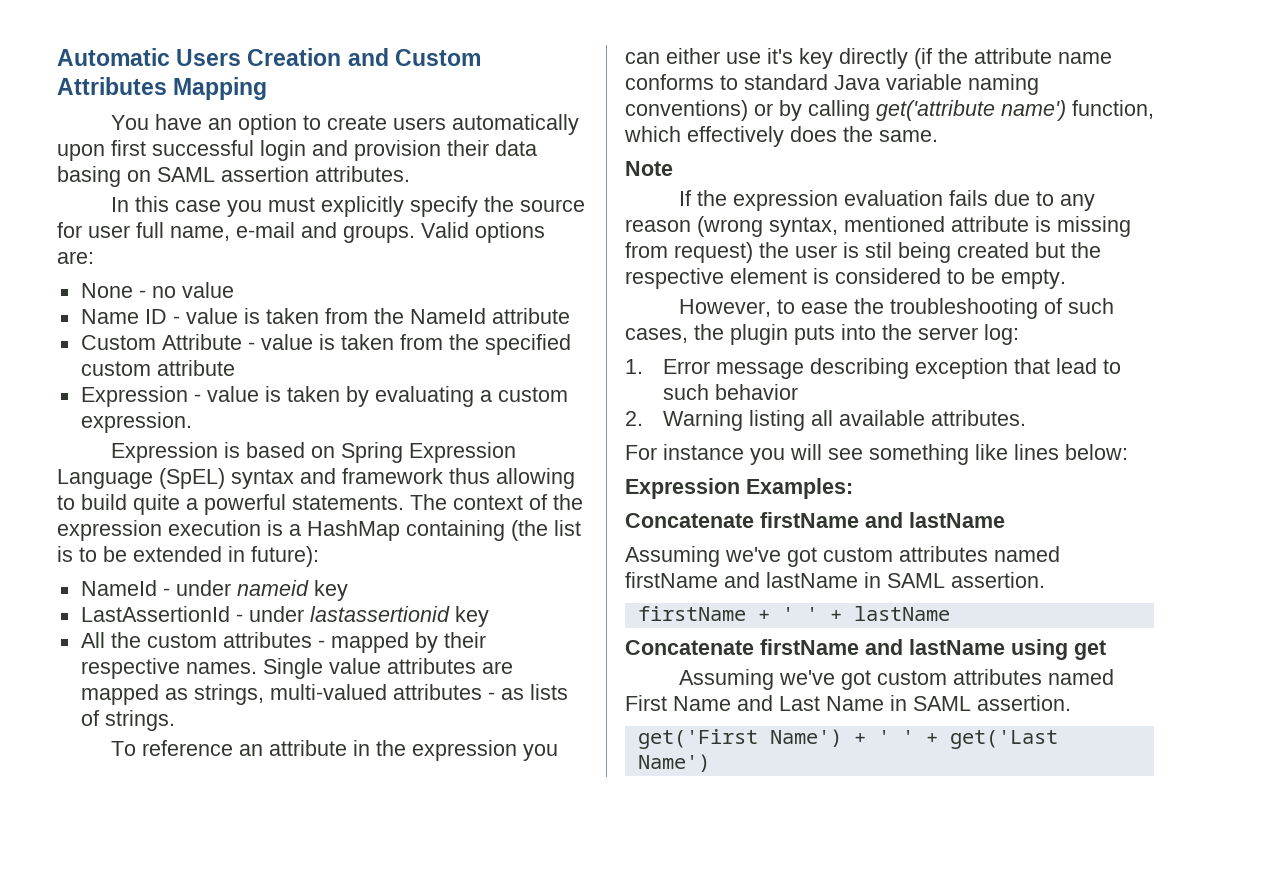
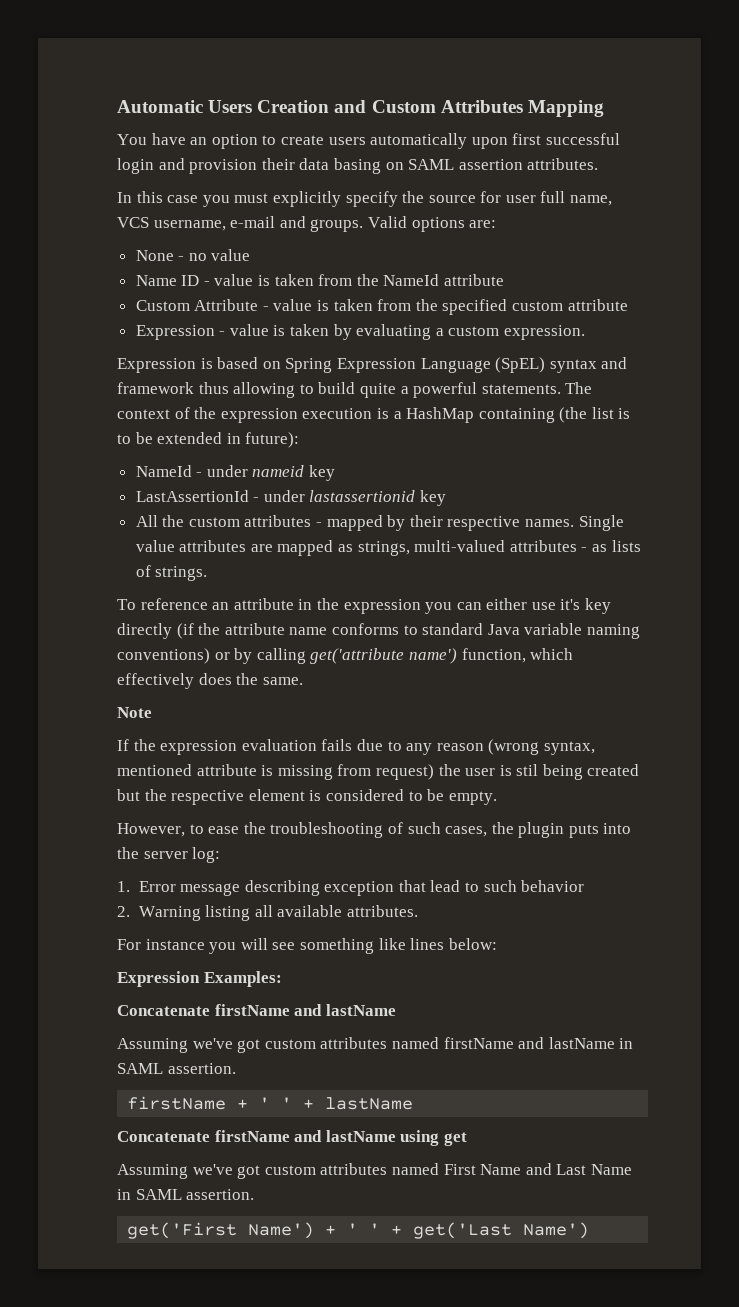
(230, 233) none -> [117,217,226,231] VCS username,

